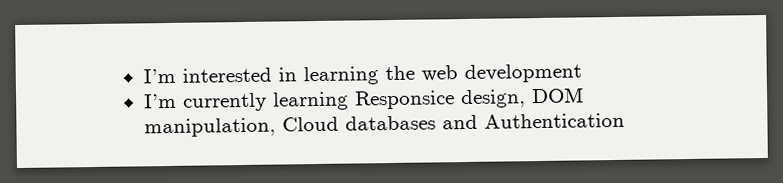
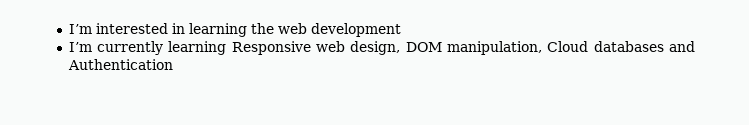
[353,90,455,110] Responsice -> [231,41,346,55] Responsive web

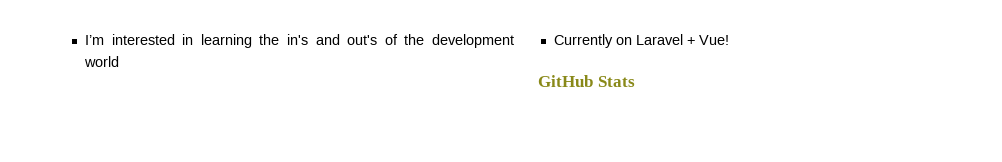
[277,23,401,37] [68,41,695,55] [67,59,173,70] web development // I’m currently learning Responsive web design, DOM manipulation, Cloud databases and Authentication -> [286,34,514,48] [83,56,119,67] [553,34,729,48] [538,75,635,87] in's and out's of the development world // Currently on Laravel + Vue! // GitHub Stats

